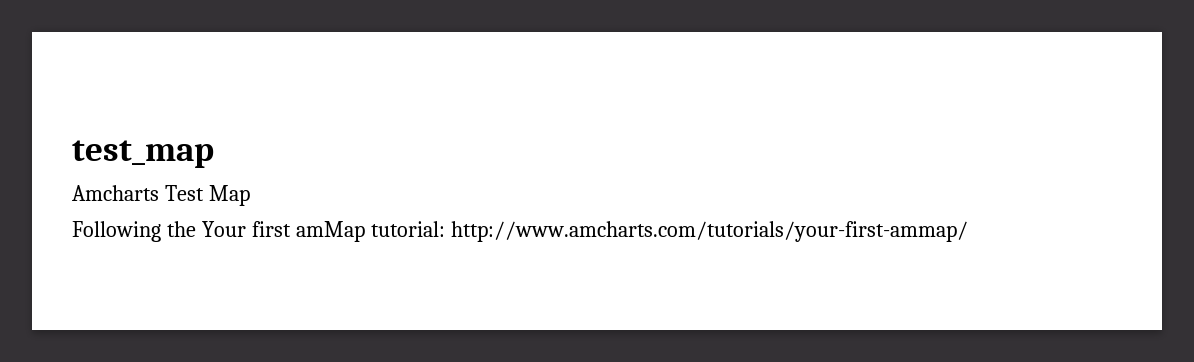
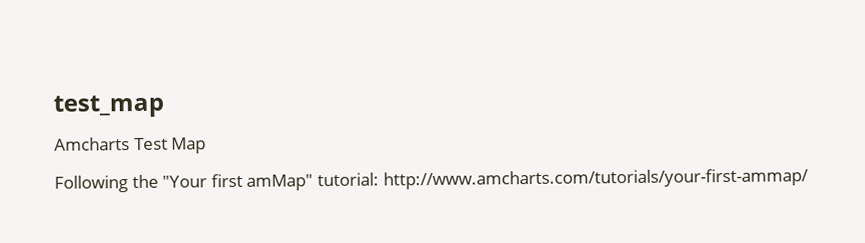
[201,221,365,242] Your first amMap -> [162,173,314,191] "Your first amMap"

